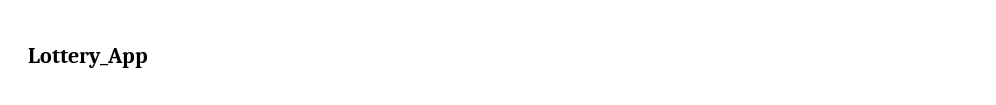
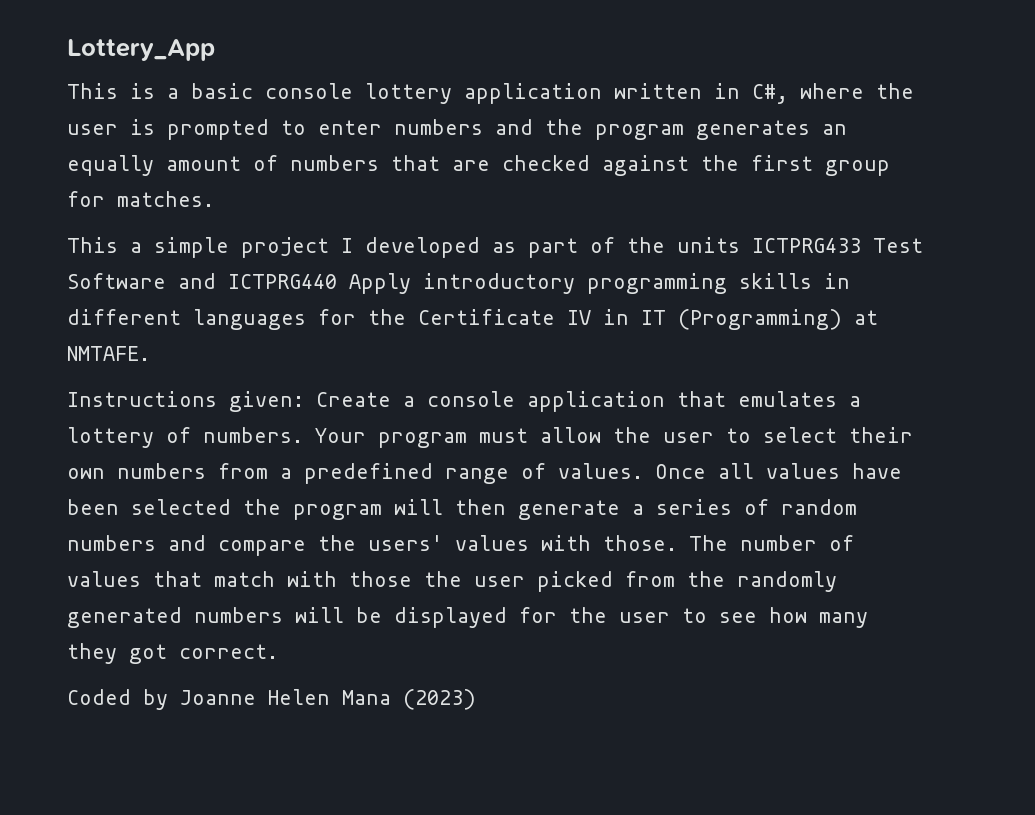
(148, 58) none -> [67,83,914,104] [67,119,847,140] [67,155,890,176] [67,191,214,207] [67,237,923,258] [67,273,850,294] [67,309,878,330] [67,346,150,361] [67,391,861,412] [67,427,913,448] [67,463,902,484] [67,499,857,520] [67,535,854,556] [67,571,837,592] [67,607,868,628] [67,643,278,664] [67,689,476,710] // This is a basic console lottery application written in C#, where the user is prompted to enter numbers and the program generates an equally amount of numbers that are checked against the first group for matches. // This a simple project I developed as part of the units ICTPRG433 Test Software and ICTPRG440 Apply introductory programming skills in different languages for the Certificate IV in IT (Programming) at NMTAFE. // Instructions given: Create a console application that emulates a lottery of numbers. Your program must allow the user to select their own numbers from a predefined range of values. Once all values have been selected the program will then generate a series of random numbers and compare the users' values with those. The number of values that match with those the user picked from the randomly generated numbers will be displayed for the user to see how many they got correct. // Coded by Joanne Helen Mana (2023)

